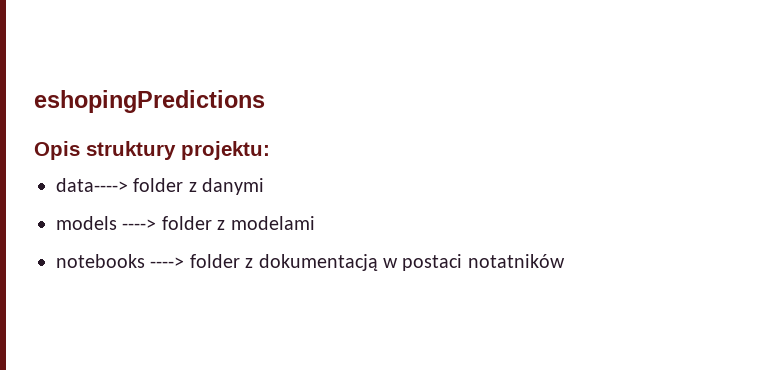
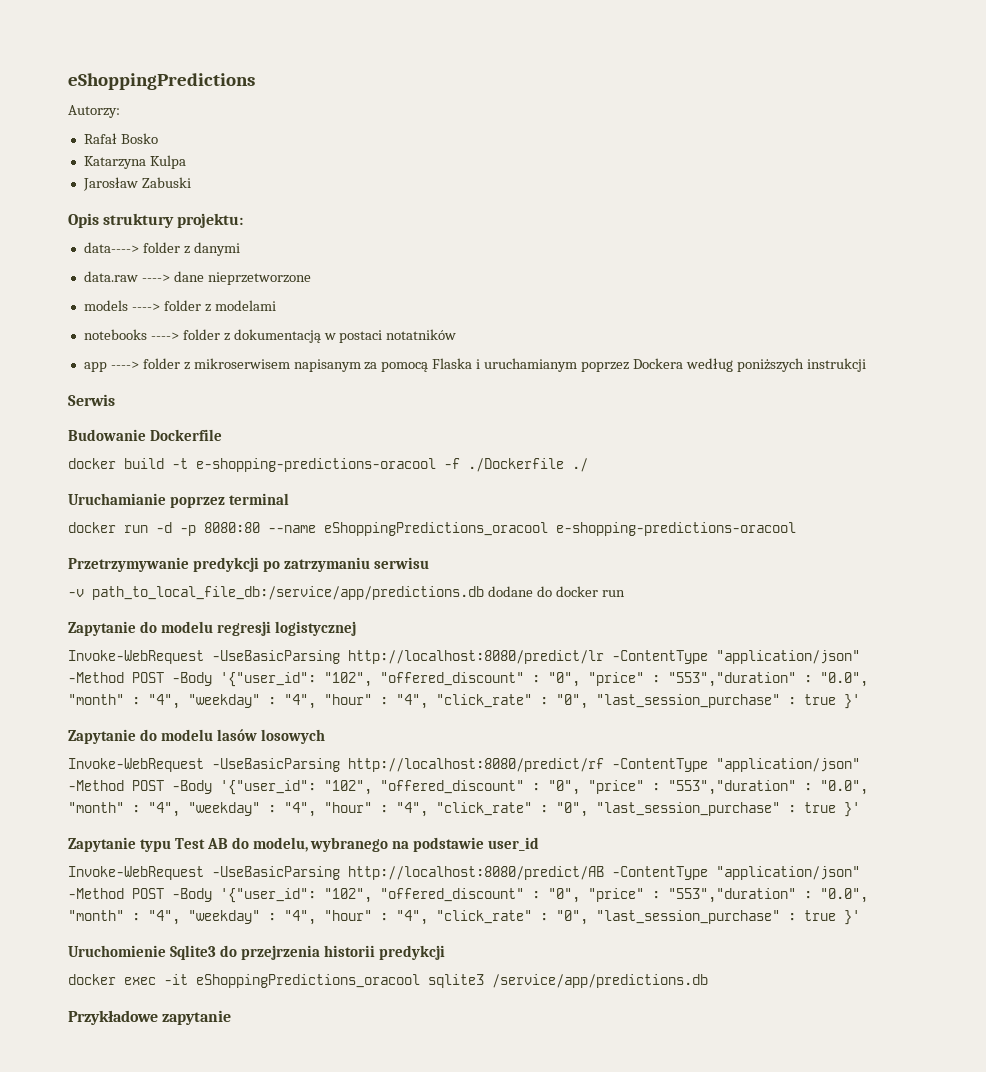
[34,90,265,113] eshopingPredictions -> [68,73,255,90] [68,105,120,118] [83,133,158,144] [83,155,186,169] [82,177,191,191] eShoppingPredictions // Autorzy: // Rafał Bosko // Katarzyna Kulpa // Jarosław Zabuski
(265, 186) none -> [83,271,311,285] // data.raw ----> dane nieprzetworzone
(565, 261) none -> [83,358,866,372] [68,394,115,406] [68,429,222,441] [68,458,588,472] [68,493,289,508] [68,522,796,536] [68,557,429,572] [68,586,625,600] [68,621,356,636] [68,650,860,664] [68,672,868,687] [68,694,860,709] [68,729,325,744] [68,758,860,772] [68,780,868,795] [68,802,860,817] [68,837,540,852] [68,866,860,880] [68,888,868,903] [68,910,860,925] [68,945,445,960] [68,974,708,988] [68,1010,232,1025] // app ----> folder z mikroserwisem napisanym za pomocą Flaska i uruchamianym poprzez Dockera według poniższych instrukcji // Serwis // Budowanie Dockerfile // docker build -t e-shopping-predictions-oracool -f ./Dockerfile ./ // Uruchamianie poprzez terminal // docker run -d -p 8080:80 --name eShoppingPredictions_oracool e-shopping-predictions-oracool // Przetrzymywanie predykcji po zatrzymaniu serwisu // -v path_to_local_file_db:/service/app/predictions.db dodane do docker run // Zapytanie do modelu regresji logistycznej // Invoke-WebRequest -UseBasicParsing http://localhost:8080/predict/lr -ContentType "application/json" -Method POST -Body '{"user_id": "102", "offered_discount" : "0", "price" : "553","duration" : "0.0", "month" : "4", "weekday" : "4", "hour" : "4", "click_rate" : "0", "last_session_purchase" : true }' // Zapytanie do modelu lasów losowych // Invoke-WebRequest -UseBasicParsing http://localhost:8080/predict/rf -ContentType "application/json" -Method POST -Body '{"user_id": "102", "offered_discount" : "0", "price" : "553","duration" : "0.0", "month" : "4", "weekday" : "4", "hour" : "4", "click_rate" : "0", "last_session_purchase" : true }' // Zapytanie typu Test AB do modelu, wybranego na podstawie user_id // Invoke-WebRequest -UseBasicParsing http://localhost:8080/predict/AB -ContentType "application/json" -Method POST -Body '{"user_id": "102", "offered_discount" : "0", "price" : "553","duration" : "0.0", "month" : "4", "weekday" : "4", "hour" : "4", "click_rate" : "0", "last_session_purchase" : true }' // Uruchomienie Sqlite3 do przejrzenia historii predykcji // docker exec -it eShoppingPredictions_oracool sqlite3 /service/app/predictions.db // Przykładowe zapytanie

